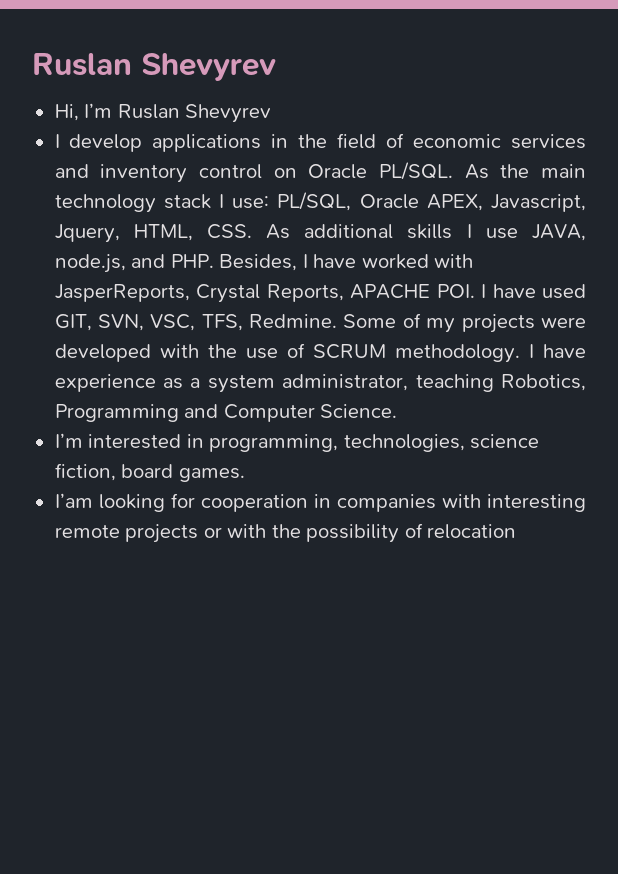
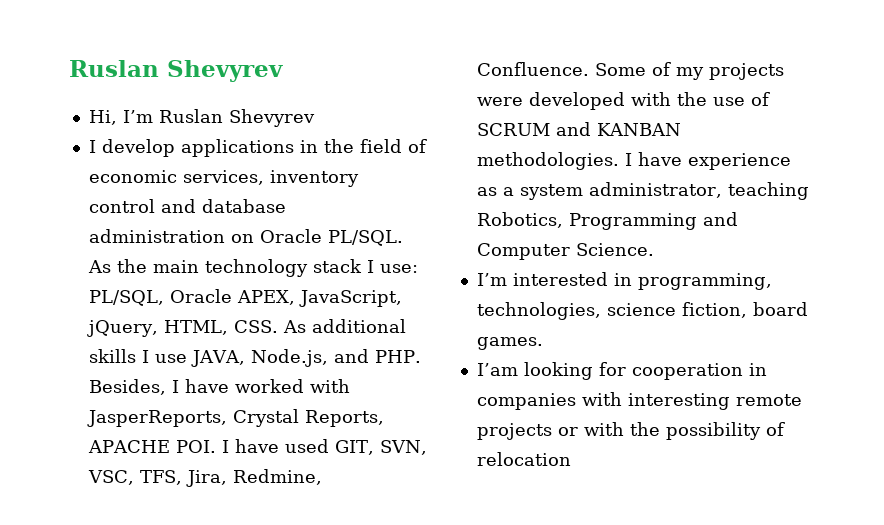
[511,134,587,149] [54,164,262,183] services and inventory control -> [182,170,359,187] [88,199,286,213] [88,229,225,243] services, inventory control and database administration
[491,194,586,212] [54,224,120,243] Javascript, Jquery, -> [298,290,402,307] [86,320,158,337] JavaScript, jQuery,
[54,254,126,273] node.js, -> [250,349,328,367] Node.js,
[249,314,338,328] Redmine. -> [185,469,322,487] [476,62,589,76] Jira, Redmine, Confluence.
[394,344,520,363] methodology. -> [555,122,681,136] [476,152,619,170] and KANBAN methodologies.

